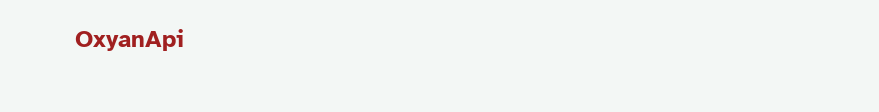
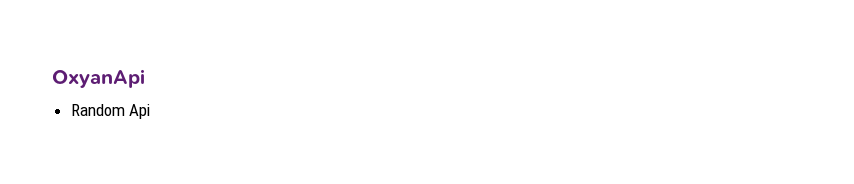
(184, 40) none -> [70,104,151,119] // Random Api

